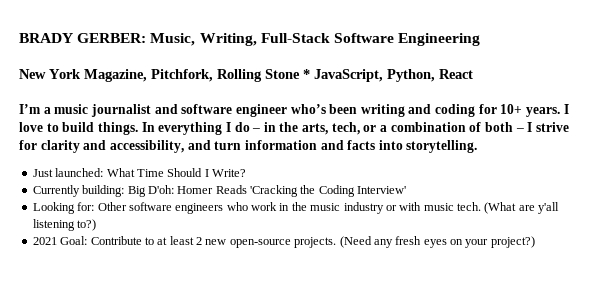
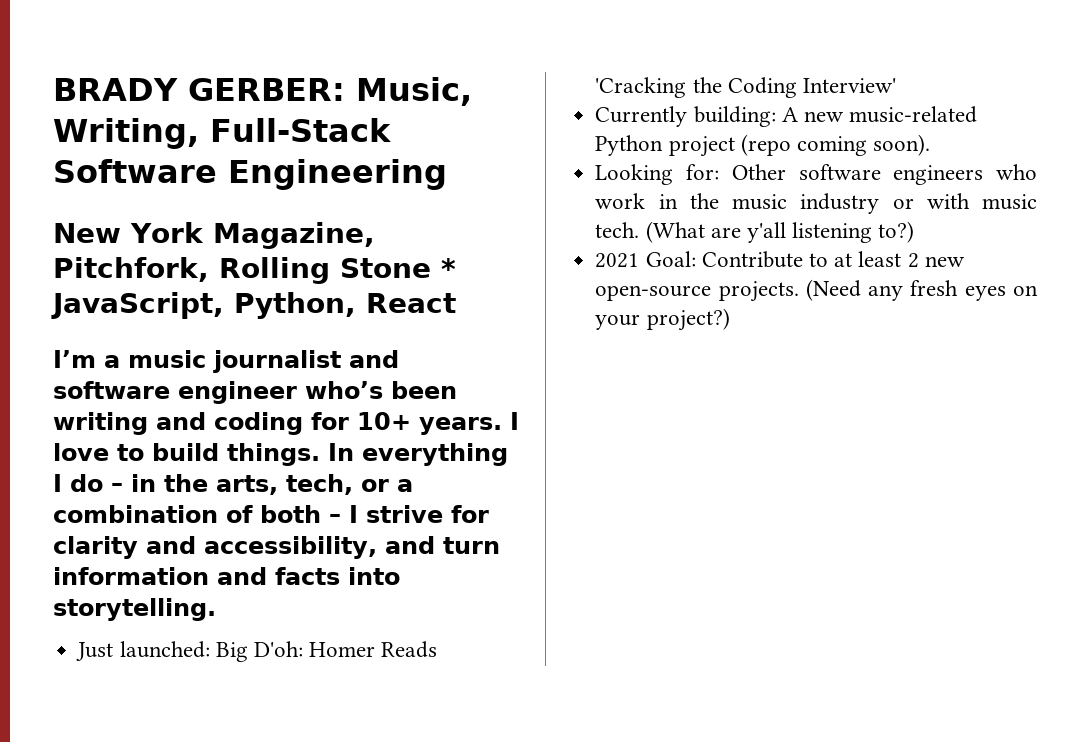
[106,168,246,177] [32,185,125,197] What Time Should I Write? // Currently building: -> (210, 649) none
(407, 190) none -> [595,106,978,127] [595,134,931,157] // Currently building: A new music-related Python project (repo coming soon).

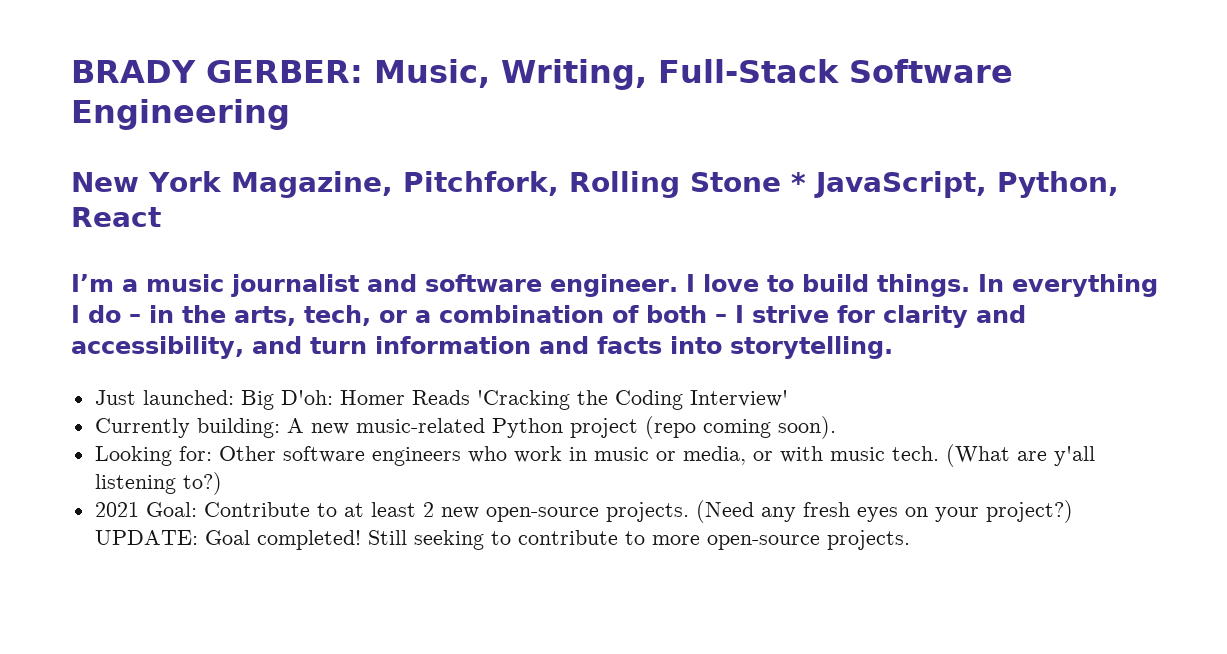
[178,381,457,404] [53,412,502,435] engineer who’s been writing and coding for 10+ years. -> [550,274,678,297] engineer.
[689,193,880,214] the music industry -> [593,446,746,465] music or media,
(730, 319) none -> [94,530,910,550] UPDATE: Goal completed! Still seeking to contribute to more open-source projects.

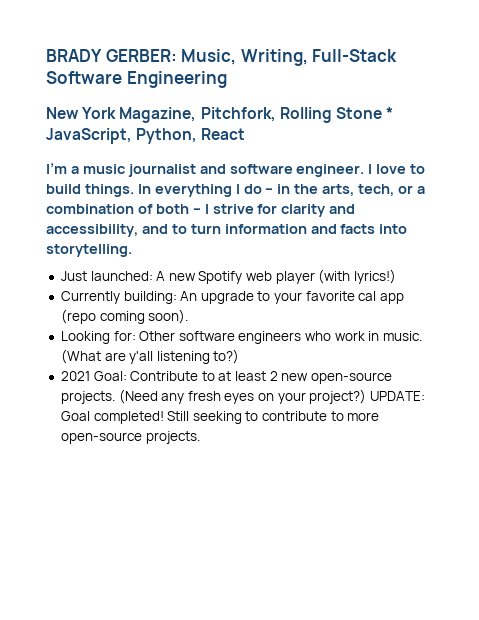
(302, 345) none -> [171,224,187,234] to
[240,390,788,410] [94,418,638,438] Big D'oh: Homer Reads 'Cracking the Coding Interview' // Currently building: A new music-related Python project -> [156,269,397,284] [60,291,405,304] A new Spotify web player (with lyrics!) // Currently building: An upgrade to your favorite cal app
[593,446,939,465] music or media, or with music tech. -> [383,331,423,341] music.

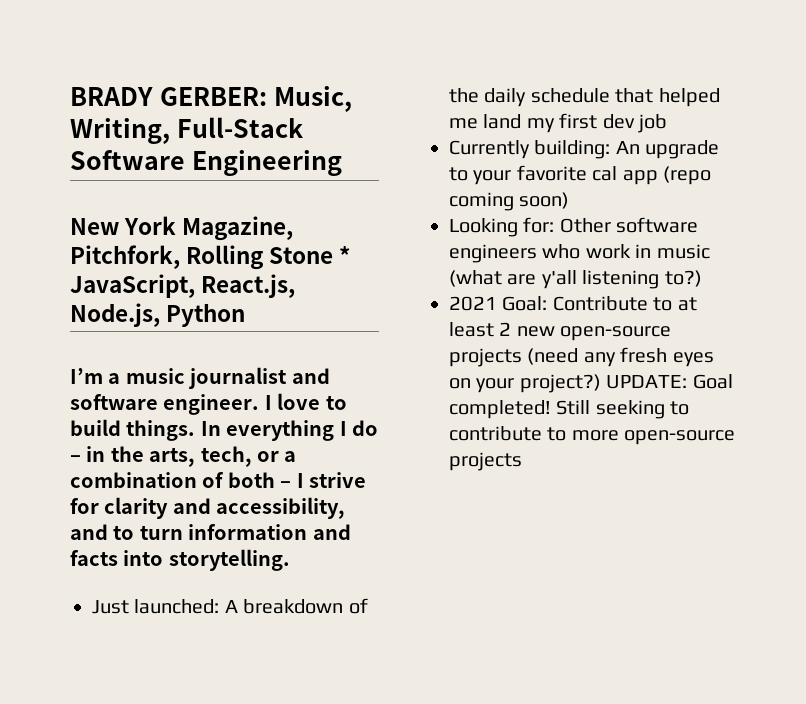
[136,128,246,144] Python, React -> [201,274,296,298] [70,303,246,327] React.js, Node.js, Python
[168,269,397,284] new Spotify web player (with lyrics!) -> [243,598,368,614] [449,88,720,107] [449,113,667,133] breakdown of the daily schedule that helped me land my first dev job
[148,309,189,324] soon). -> [519,192,570,209] soon)
[383,331,423,341] [60,349,101,364] music. (What -> [656,244,710,259] [449,270,502,287] music (what
[60,389,158,404] projects. (Need -> [449,348,579,367] projects (need
[145,431,200,444] projects. -> [449,452,522,471] projects

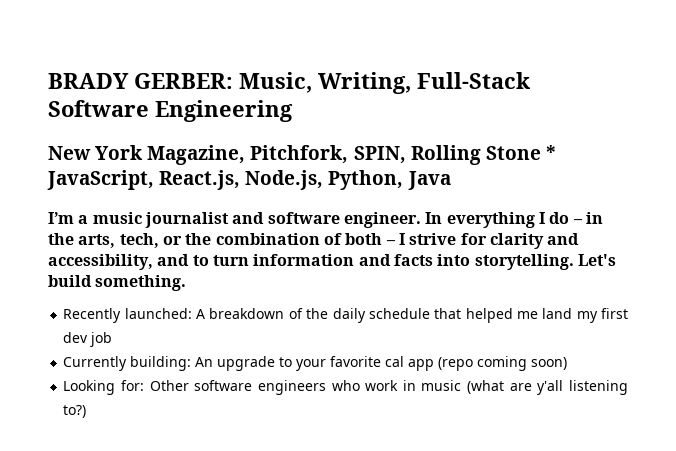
(180, 257) none -> [353,146,406,164] SPIN,
[166,303,246,327] Python -> [328,170,451,190] Python, Java
[264,393,347,410] [70,419,196,441] I love to build things. -> (421, 220) none
[284,451,297,462] a -> [185,233,212,245] the
[92,600,129,614] // Just -> [577,254,616,266] [48,275,187,291] [63,308,122,323] Let's build something. // Recently
[449,296,697,311] [449,322,672,341] [449,347,714,367] [449,374,733,393] [449,400,690,419] [449,426,736,445] [449,452,522,471] // 2021 Goal: Contribute to at least 2 new open-source projects (need any fresh eyes on your project?) UPDATE: Goal completed! Still seeking to contribute to more open-source projects -> (87, 411) none

